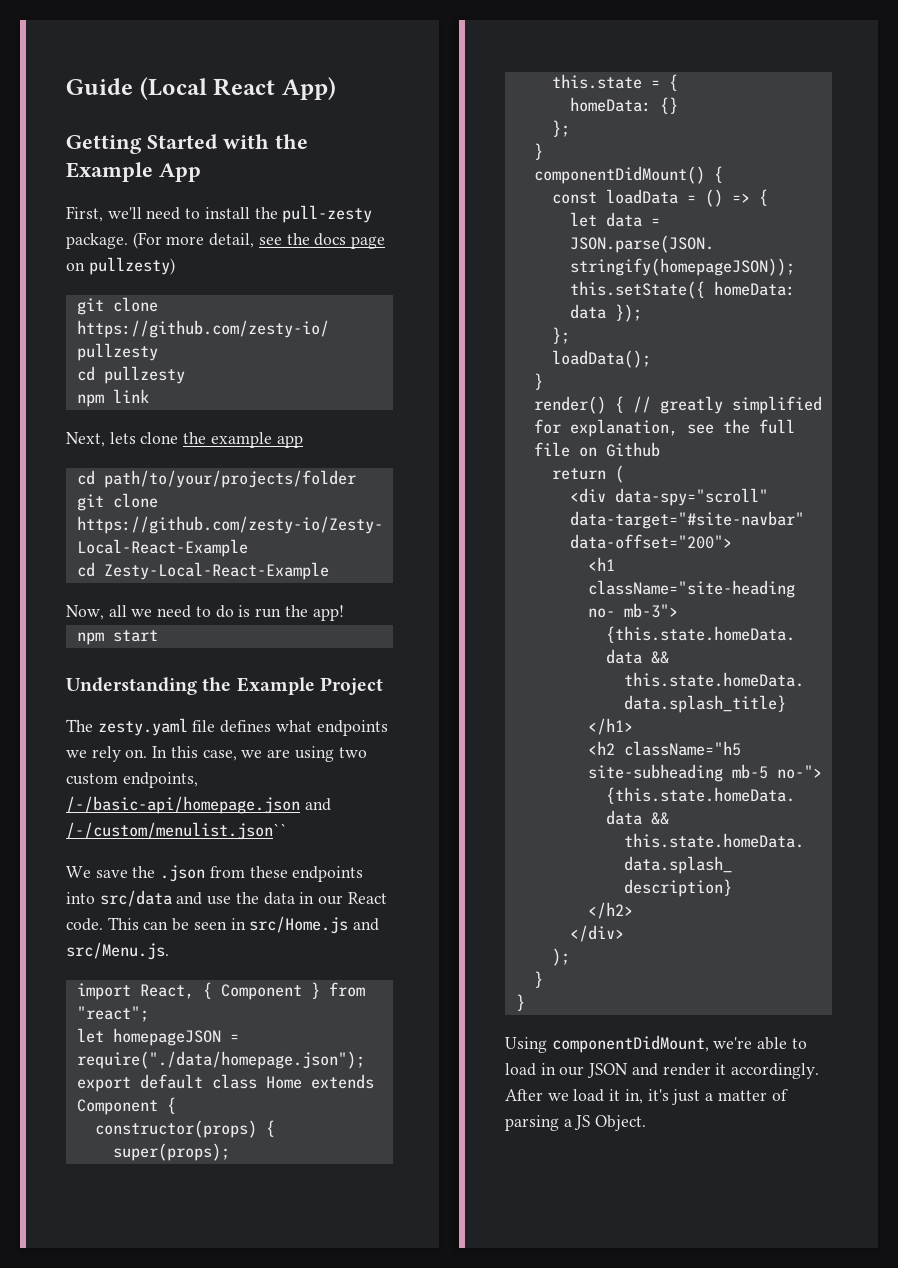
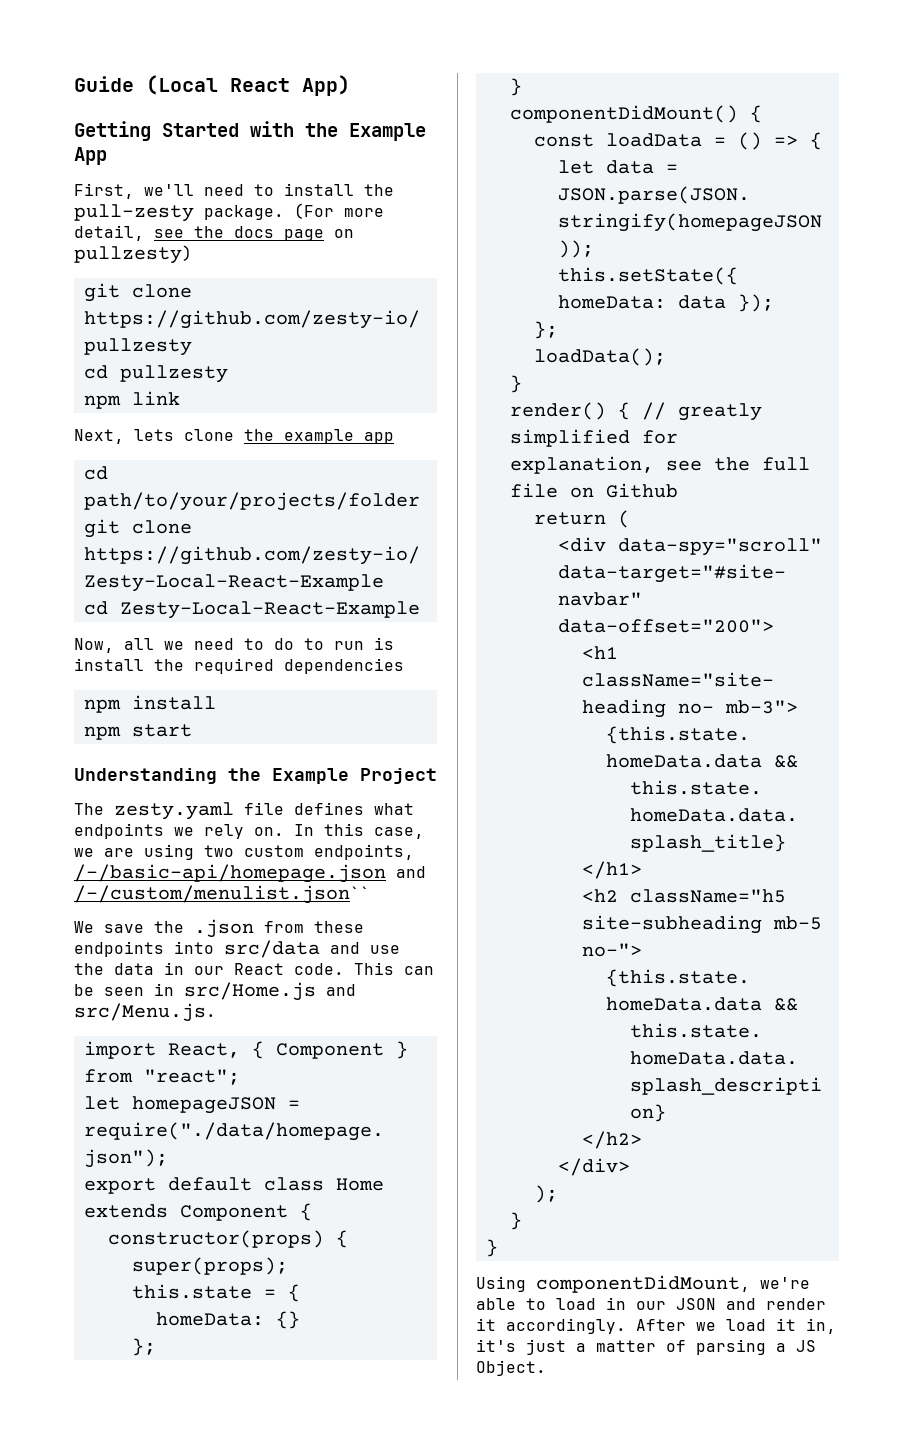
[238,605,344,621] is run the app! -> [304,637,394,650] [74,658,404,674] [83,695,216,713] to run is install the required dependencies // npm install

